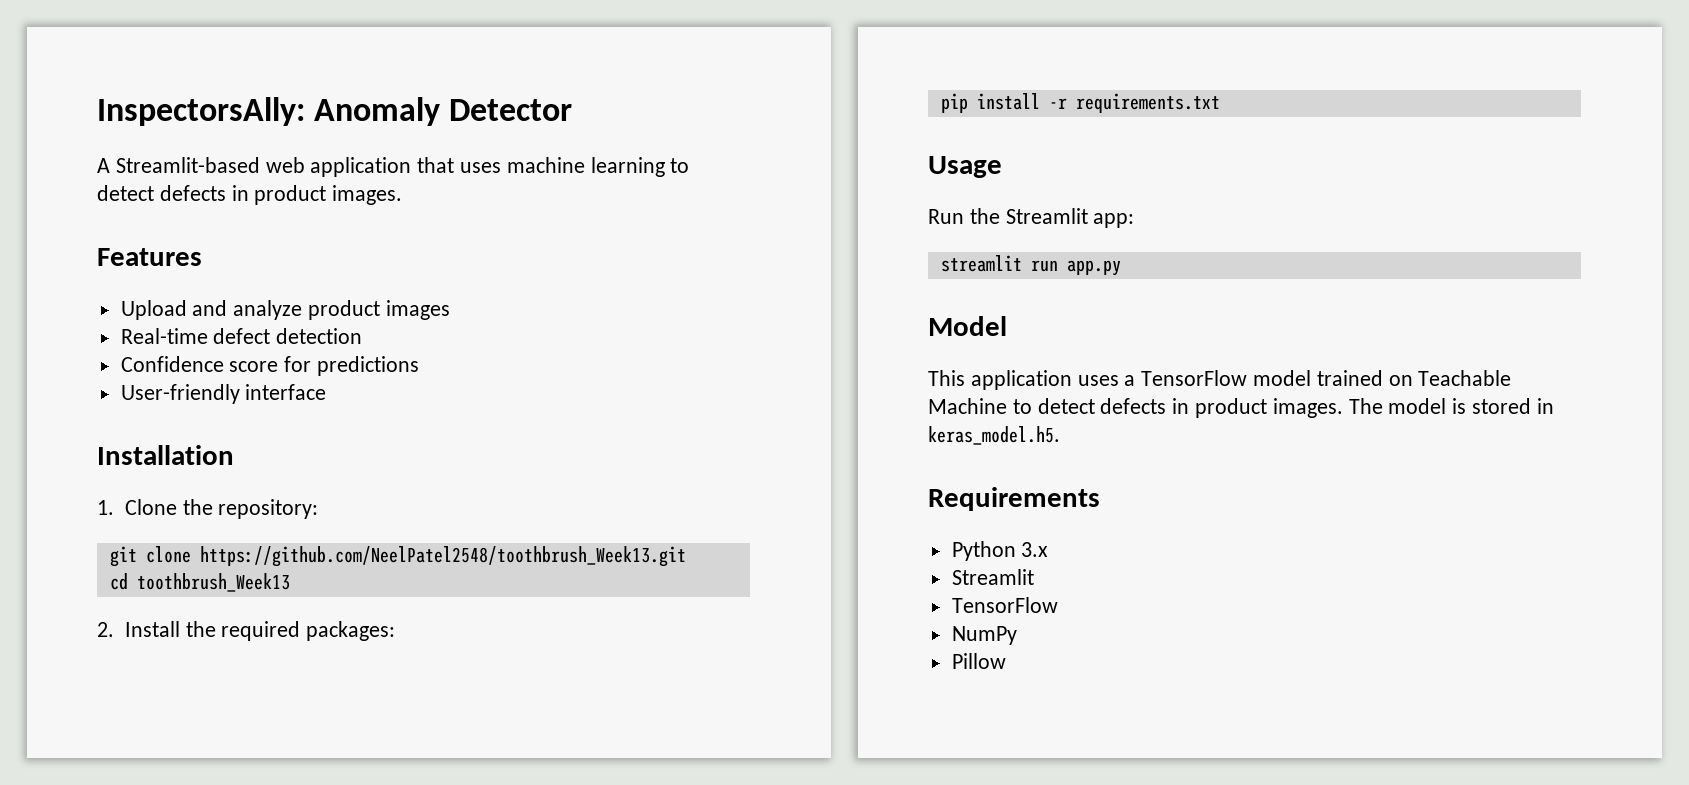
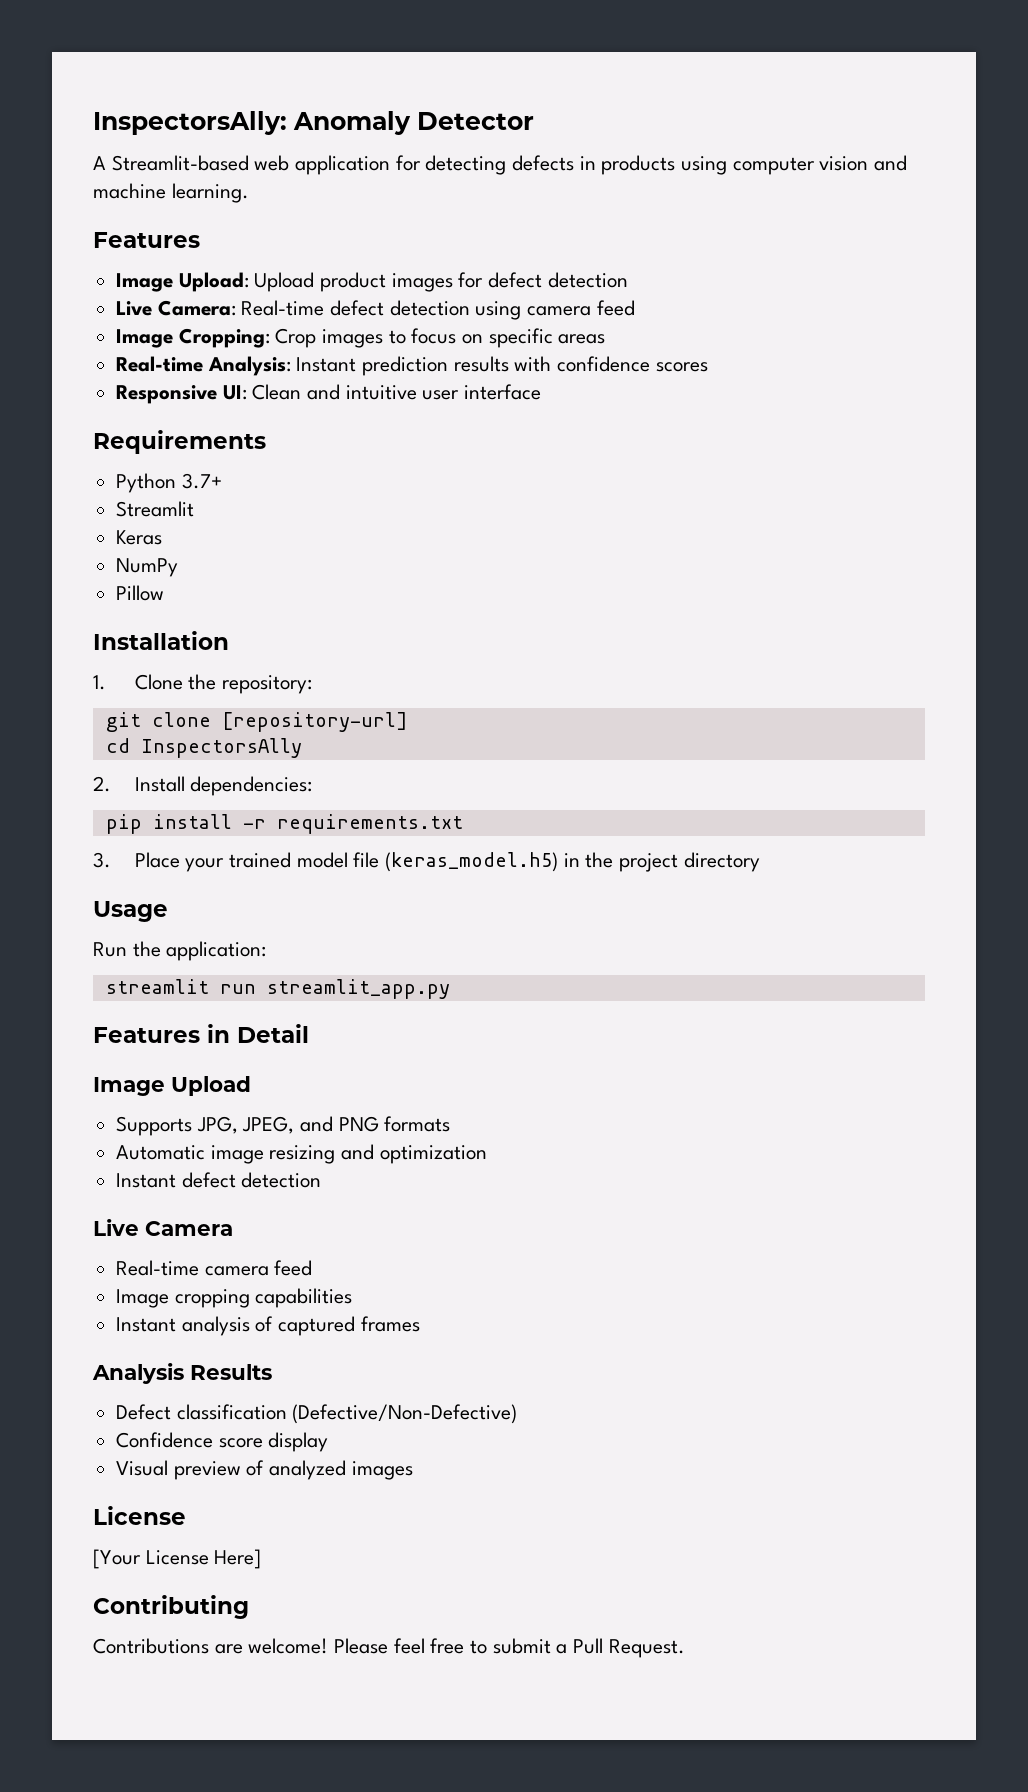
[417,157,690,177] [97,185,403,205] [97,248,202,266] [120,300,450,320] [120,328,363,344] [120,356,420,376] [120,384,327,404] that uses machine learning to detect defects in product images. // Features // Upload and analyze product images // Real-time defect detection // Confidence score for predictions // User-friendly interface -> [395,155,908,175] [93,183,249,203] [93,232,200,248] [116,272,628,292] [116,300,635,320] [116,328,606,348] [116,356,708,376] [116,384,542,404] [93,430,266,454] [116,473,222,493] [116,501,195,517] [116,530,163,545] [116,558,179,577] [116,585,165,601] for detecting defects in products using computer vision and machine learning. // Features // Image Upload: Upload product images for defect detection // Live Camera: Real-time defect detection using camera feed // Image Cropping: Crop images to focus on specific areas // Real-time Analysis: Instant prediction results with confidence scores // Responsive UI: Clean and intuitive user interface // Requirements // Python 3.7+ // Streamlit // Keras // NumPy // Pillow
[199,546,686,567] https://github.com/NeelPatel2548/toothbrush_Week13.git -> [221,712,408,732] [repository-url]
[136,573,290,592] toothbrush_Week13 -> [140,738,302,758] InspectorsAlly
[185,621,396,641] the required packages: -> [190,776,313,796] dependencies:
(1220, 103) none -> [93,852,760,872] // 3. Place your trained model file (keras_model.h5) in the project directory
[1005,208,1135,228] Streamlit app: -> [166,941,267,961] application:
[1066,260,1121,276] [928,316,1007,336] [928,370,1512,390] [928,398,1554,418] [928,426,1060,445] [928,487,1100,511] [951,541,1049,561] [951,569,1034,585] [951,597,1058,613] [951,626,1017,645] [951,653,1006,669] app.py // Model // This application uses a TensorFlow model trained on Teachable Machine to detect defects in product images. The model is stored in keras_model.h5. // Requirements // Python 3.x // Streamlit // TensorFlow // NumPy // Pillow -> [266,979,450,999] [93,1024,309,1043] [93,1076,251,1096] [116,1116,451,1136] [116,1144,487,1164] [116,1172,322,1188] [93,1219,233,1236] [116,1260,313,1276] [116,1288,353,1308] [116,1316,420,1336] [92,1363,272,1384] [116,1404,518,1424] [116,1432,329,1452] [116,1460,413,1480] [93,1506,186,1525] [93,1549,262,1569] [93,1595,249,1619] [93,1638,685,1658] streamlit_app.py // Features in Detail // Image Upload // Supports JPG, JPEG, and PNG formats // Automatic image resizing and optimization // Instant defect detection // Live Camera // Real-time camera feed // Image cropping capabilities // Instant analysis of captured frames // Analysis Results // Defect classification (Defective/Non-Defective) // Confidence score display // Visual preview of analyzed images // License // [Your License Here] // Contributing // Contributions are welcome! Please feel free to submit a Pull Request.

